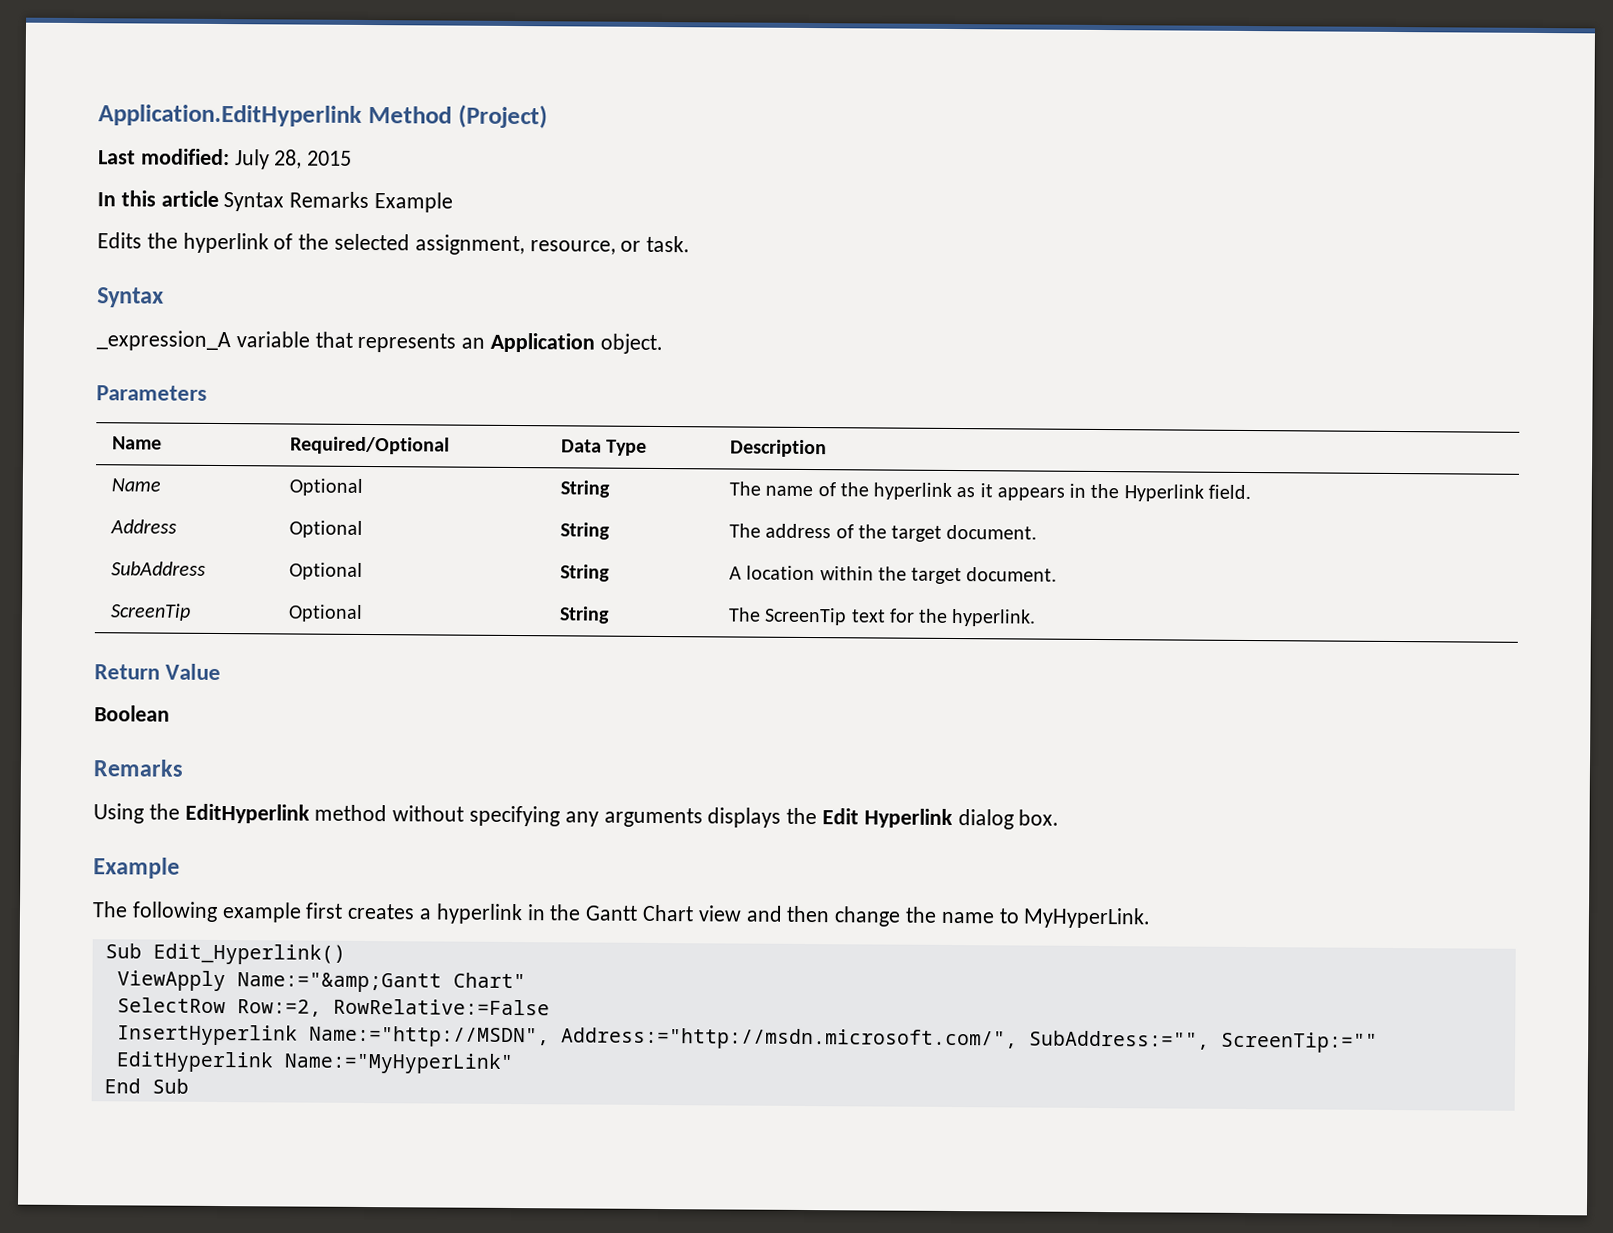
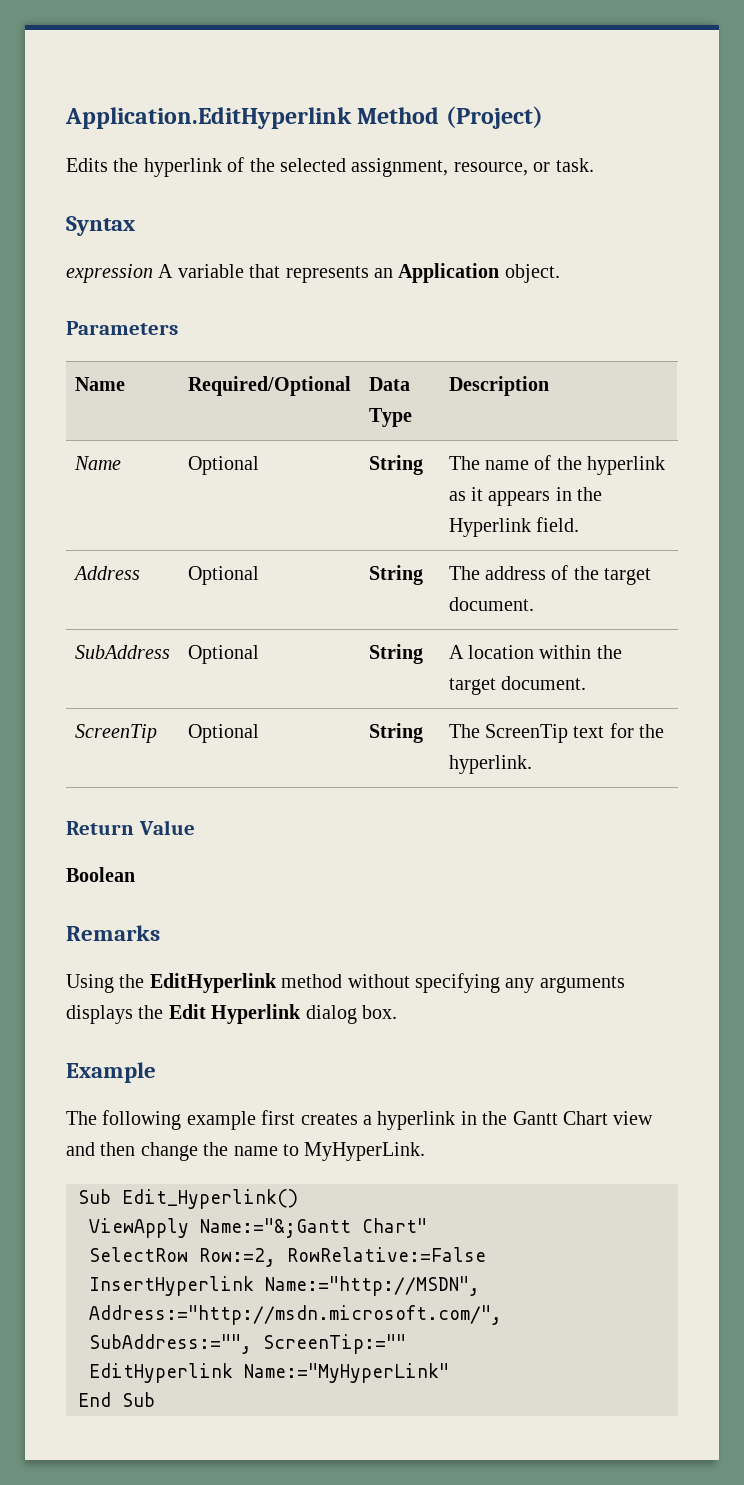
[98,148,353,170] [97,190,454,213] // Last modified: July 28, 2015 // In this article Syntax Remarks Example -> (543, 117) none
[96,330,231,352] _expression_A -> [66,264,174,283] expression A
[236,972,442,993] Name:="&amp;Gantt -> [200,1218,351,1238] Name:="&;Gantt

